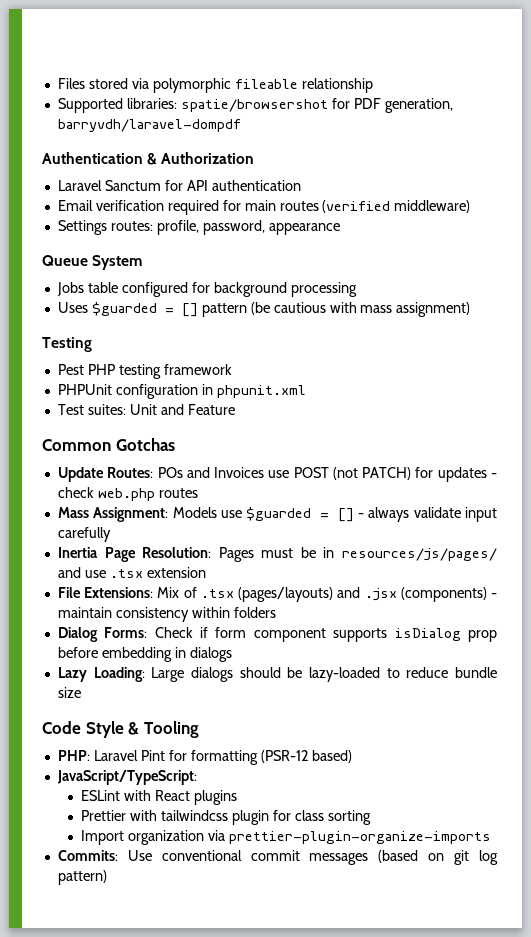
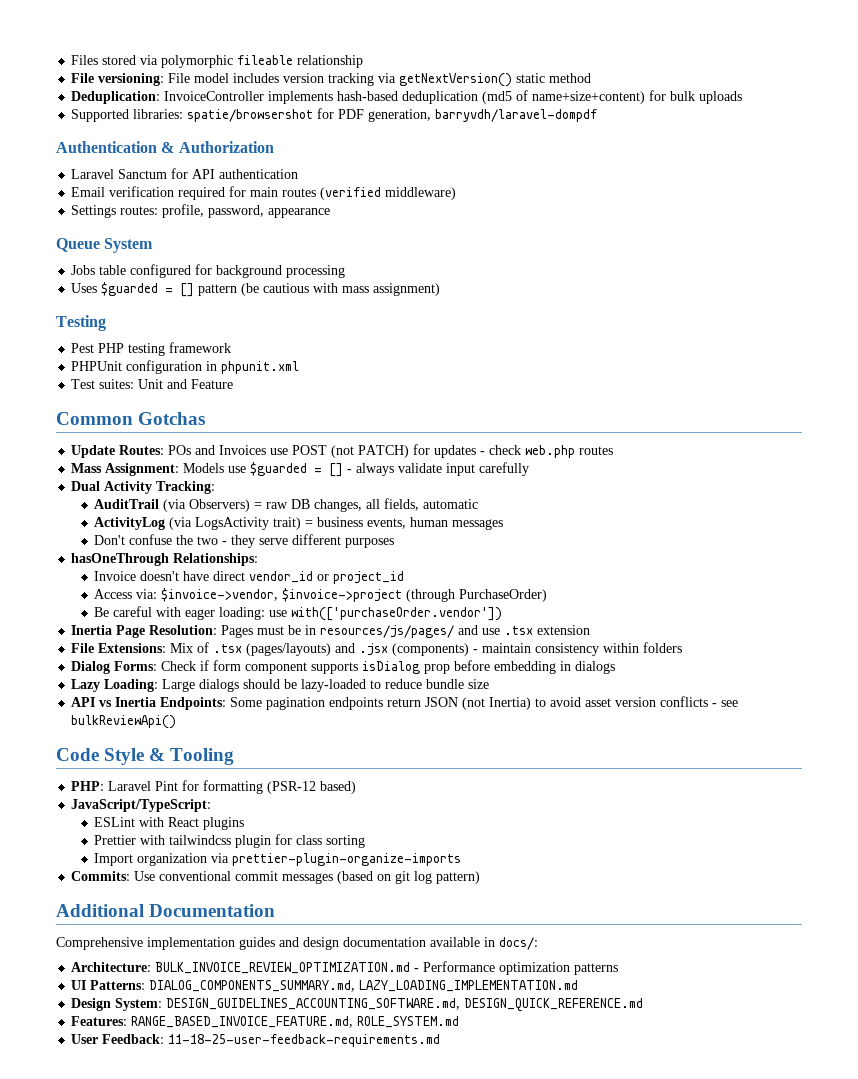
(373, 85) none -> [71,73,592,87] [71,90,743,104] // File versioning: File model includes version tracking via getNextVersion() static method // Deduplication: InvoiceController implements hash-based deduplication (md5 of name+size+content) for bulk uploads
(111, 534) none -> [71,481,216,494] [94,498,479,512] [94,517,504,530] [94,534,395,548] [71,553,259,566] [94,571,405,584] [94,588,548,602] [94,606,503,621] // Dual Activity Tracking: // AuditTrail (via Observers) = raw DB changes, all fields, automatic // ActivityLog (via LogsActivity trait) = business events, human messages // Don't confuse the two - they serve different purposes // hasOneThrough Relationships: // Invoice doesn't have direct vendor_id or project_id // Access via: $invoice->vendor, $invoice->project (through PurchaseOrder) // Be careful with eager loading: use with(['purchaseOrder.vendor'])
(81, 692) none -> [71,696,739,710] [71,715,177,729] // API vs Inertia Endpoints: Some pagination endpoints return JSON (not Inertia) to avoid asset version conflicts - see bulkReviewApi()
(107, 877) none -> [56,904,276,917] [56,937,538,950] [71,961,619,975] [71,980,579,992] [71,998,644,1012] [71,1016,460,1028] [71,1034,441,1047] // Additional Documentation // Comprehensive implementation guides and design documentation available in docs/: // Architecture: BULK_INVOICE_REVIEW_OPTIMIZATION.md - Performance optimization patterns // UI Patterns: DIALOG_COMPONENTS_SUMMARY.md, LAZY_LOADING_IMPLEMENTATION.md // Design System: DESIGN_GUIDELINES_ACCOUNTING_SOFTWARE.md, DESIGN_QUICK_REFERENCE.md // Features: RANGE_BASED_INVOICE_FEATURE.md, ROLE_SYSTEM.md // User Feedback: 11-18-25-user-feedback-requirements.md

